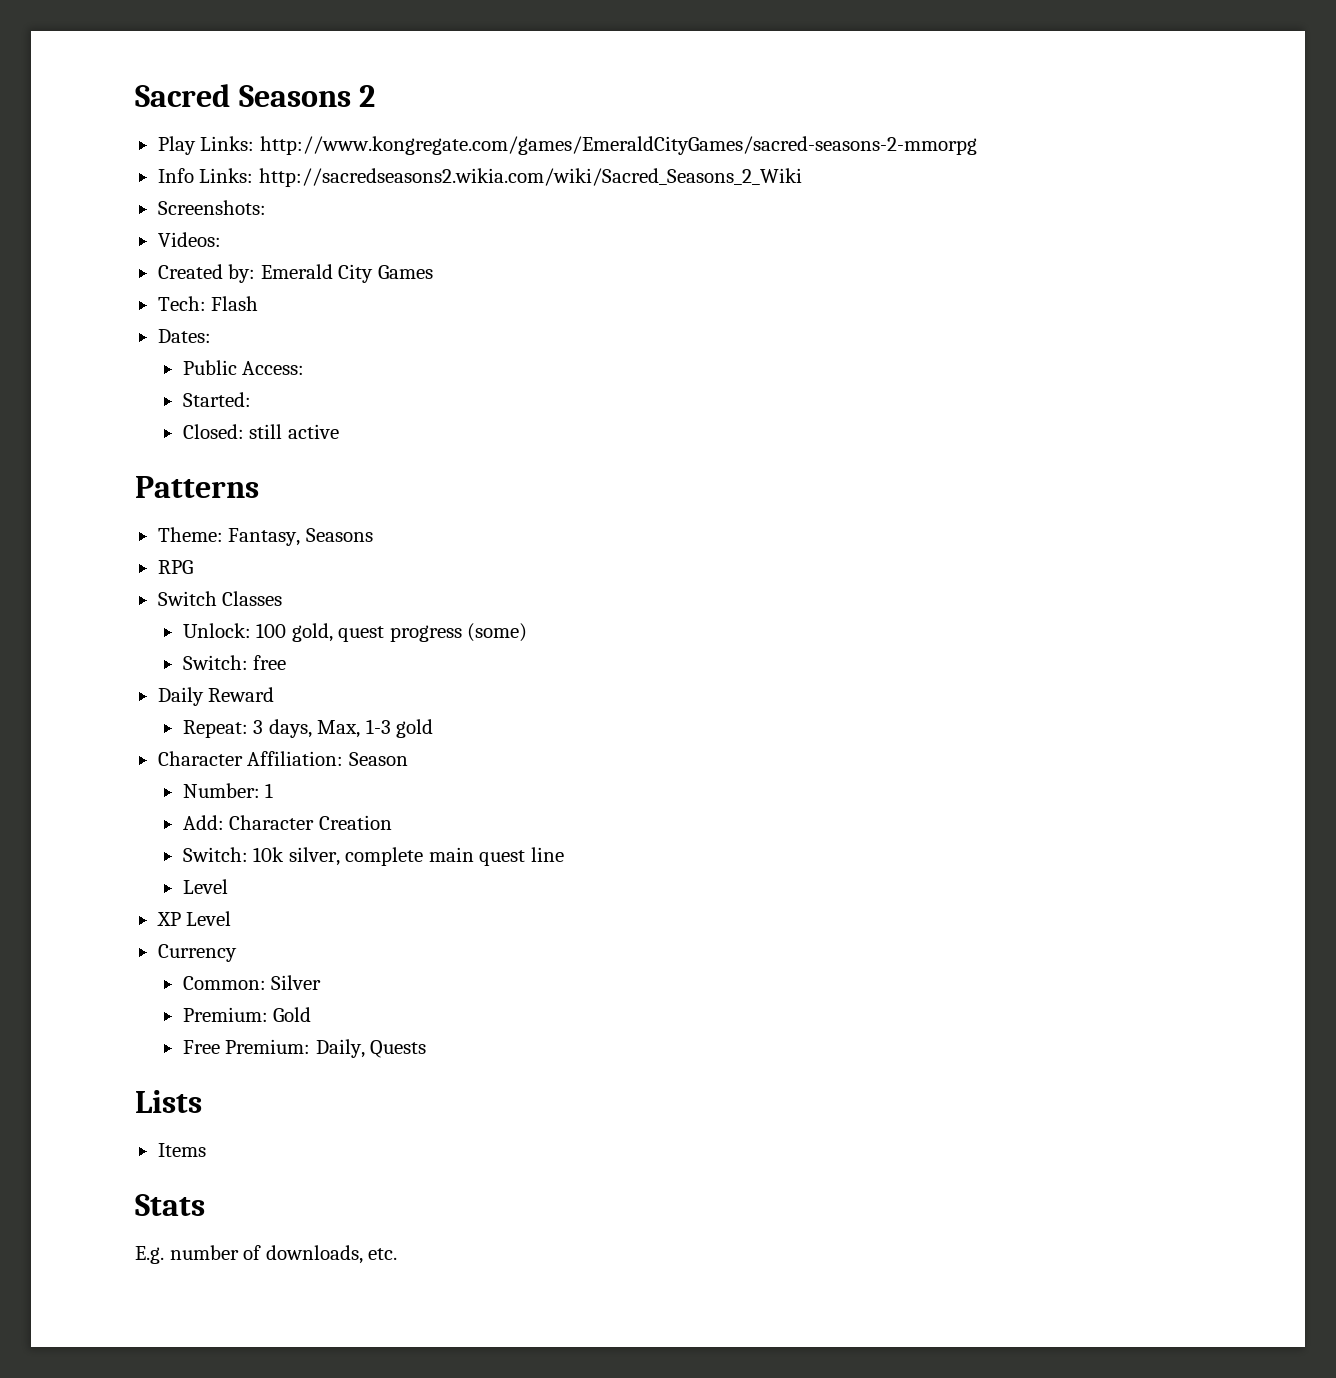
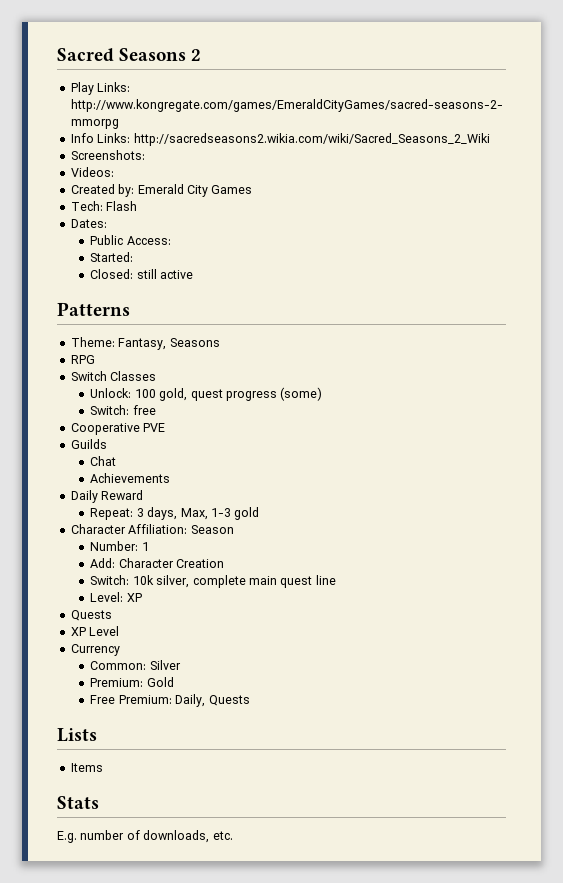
(287, 662) none -> [70,423,166,435] [70,439,107,449] [90,456,117,466] [90,473,171,483] // Cooperative PVE // Guilds // Chat // Achievements
[182,879,228,894] Level -> [90,592,142,602] [70,610,112,621] Level: XP // Quests

